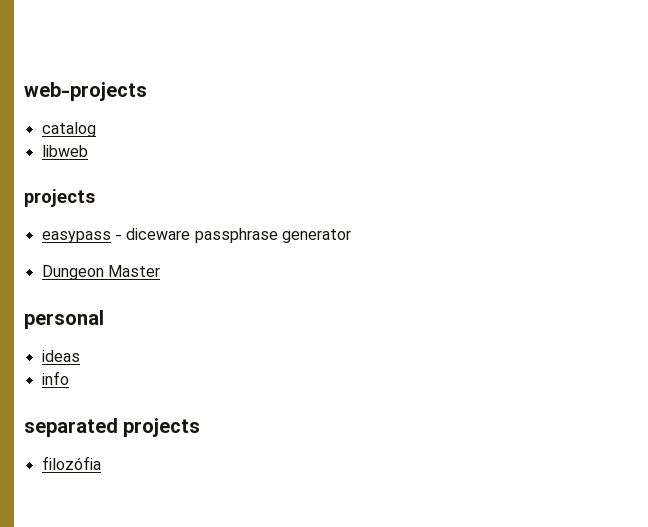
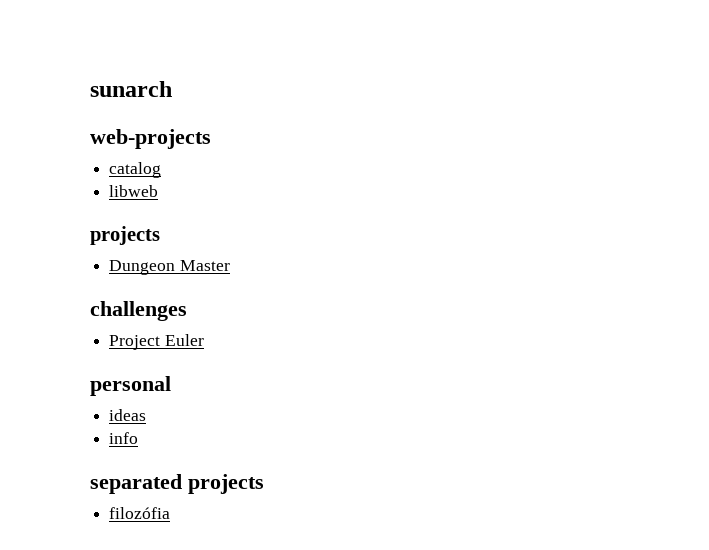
(24, 91) none -> [90,81,172,97] sunarch //
[41,228,351,243] // easypass - diceware passphrase generator -> (160, 235) none
(160, 271) none -> [90,301,187,321] [109,334,204,350] // challenges // Project Euler

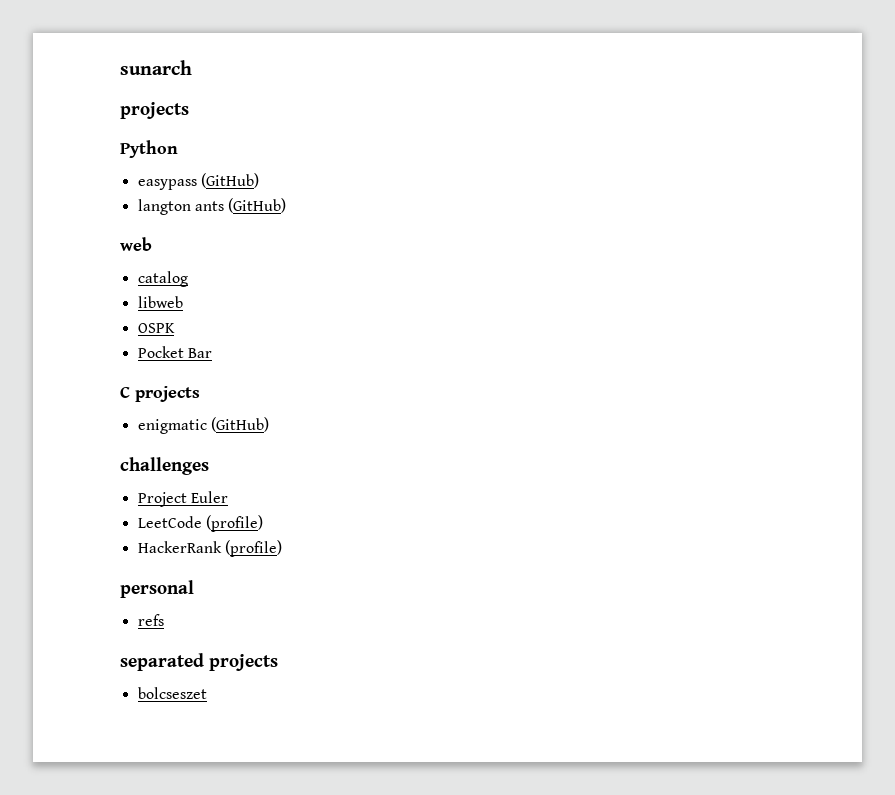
[90,129,211,149] [109,162,162,178] [109,185,159,197] [90,226,160,245] [109,260,230,275] web-projects // catalog // libweb // projects // Dungeon Master -> [120,102,189,119] [120,140,178,158] [137,173,259,190] [137,198,287,215] [120,237,152,251] [137,271,188,287] [137,296,183,308] [137,323,175,333] [137,346,212,358] [120,386,200,402] [137,417,269,434] projects // Python // easypass (GitHub) // langton ants (GitHub) // web // catalog // libweb // OSPK // Pocket Bar // C projects // enigmatic (GitHub)
(204, 340) none -> [137,515,263,532] [137,540,282,557] // LeetCode (profile) // HackerRank (profile)
[109,409,147,421] [109,432,139,444] ideas // info -> [137,614,164,626] refs
[109,507,171,519] filozófia -> [137,687,207,699] bolcseszet

